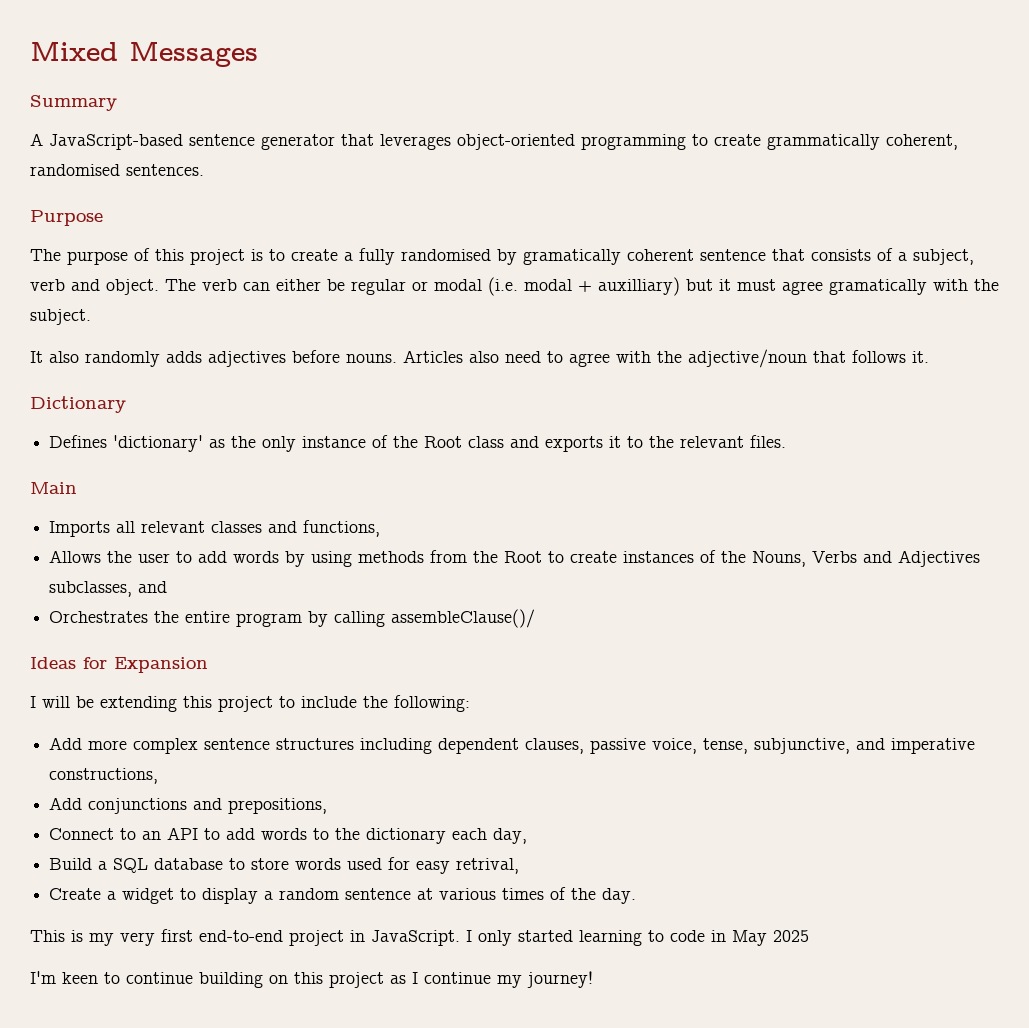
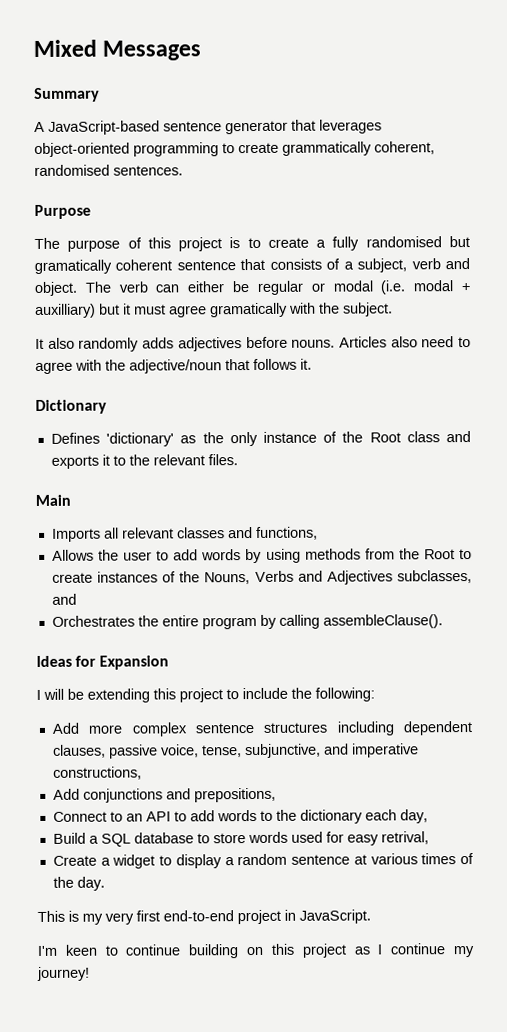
[497,249,517,265] by -> [449,236,470,248] but
[391,609,536,628] assembleClause()/ -> [322,614,443,629] assembleClause().
[466,930,809,946] I only started learning to code in May 2025 -> (371, 916) none

